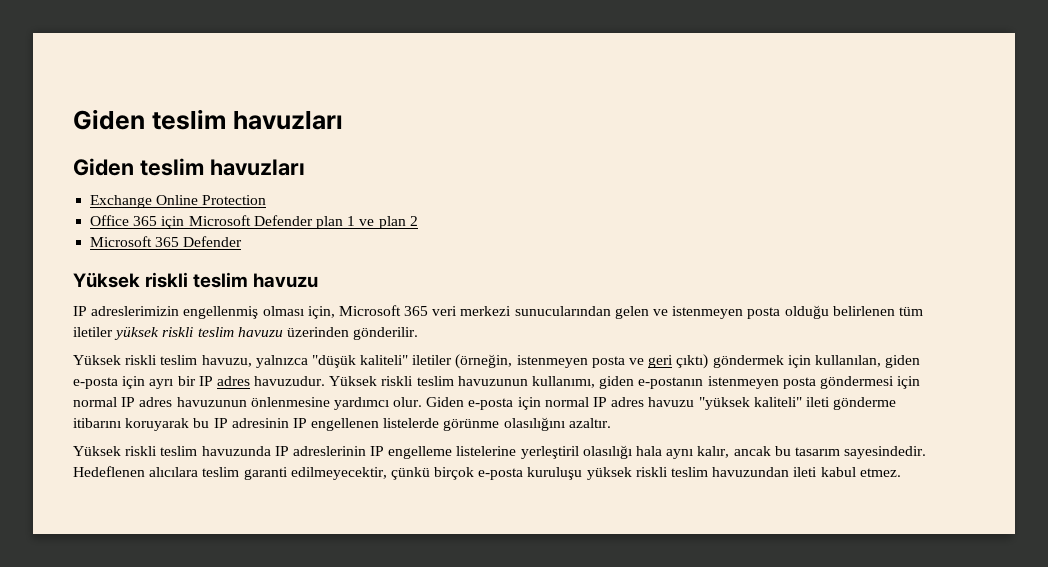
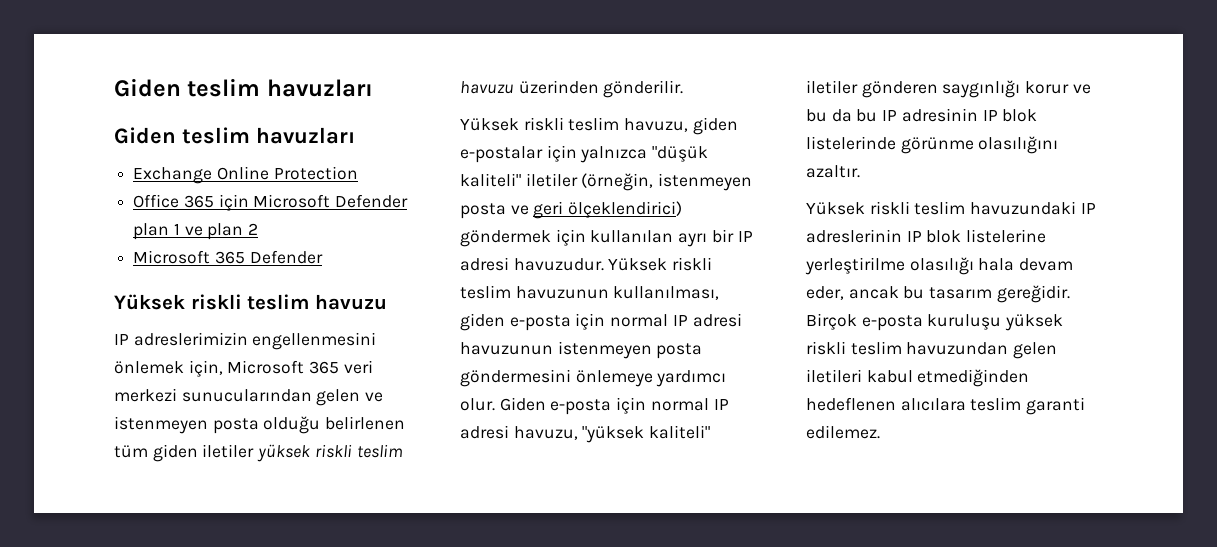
[183,306,305,319] engellenmiş olması -> [252,332,377,350] [114,361,184,374] engellenmesini önlemek
(923, 311) none -> [152,444,198,462] giden
(252, 361) none -> [692,117,738,135] [460,145,577,163] giden e-postalar için
[676,354,709,369] çıktı) -> [568,201,683,218] ölçeklendirici)
[814,355,921,368] [73,376,146,389] kullanılan, giden e-posta için -> [590,230,674,243] kullanılan
[216,376,250,386] adres -> [460,257,509,271] adresi
[532,376,921,389] [73,397,330,407] kullanımı, giden e-postanın istenmeyen posta göndermesi için normal IP adres havuzunun önlenmesine -> [613,286,720,300] [460,313,742,331] [460,341,703,359] [460,369,653,387] kullanılması, giden e-posta için normal IP adresi havuzunun istenmeyen posta göndermesini önlemeye
[611,397,897,410] [73,418,190,431] adres havuzu "yüksek kaliteli" ileti gönderme itibarını koruyarak -> [460,425,711,443] [806,80,1091,98] [806,109,852,122] adresi havuzu, "yüksek kaliteli" iletiler gönderen saygınlığı korur ve bu da
[311,418,440,431] engellenen listelerde -> [1002,109,1038,122] [806,136,896,150] blok listelerinde
[201,446,271,456] havuzunda -> [970,201,1077,215] havuzundaki
[388,445,927,459] [73,466,475,480] engelleme listelerine yerleştiril olasılığı hala aynı kalır, ancak bu tasarım sayesindedir. Hedeflenen alıcılara teslim garanti edilmeyecektir, çünkü birçok -> [926,229,1047,243] [805,257,1074,275] [806,285,1070,303] [806,313,857,330] blok listelerine yerleştirilme olasılığı hala devam eder, ancak bu tasarım gereğidir. Birçok
[793,467,901,477] ileti kabul etmez. -> [1013,342,1058,359] [806,369,1030,387] [806,397,1086,415] [806,425,880,439] gelen iletileri kabul etmediğinden hedeflenen alıcılara teslim garanti edilemez.

